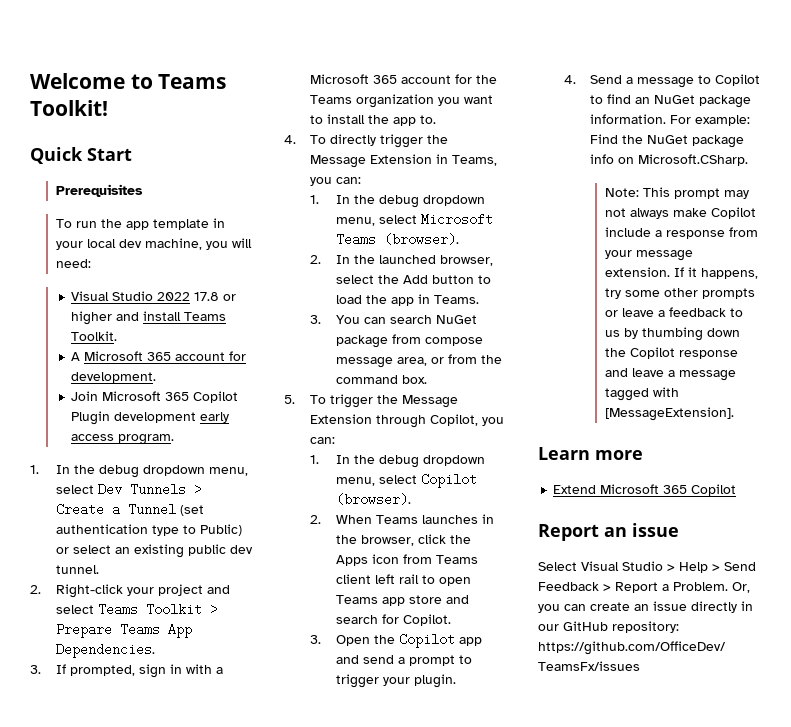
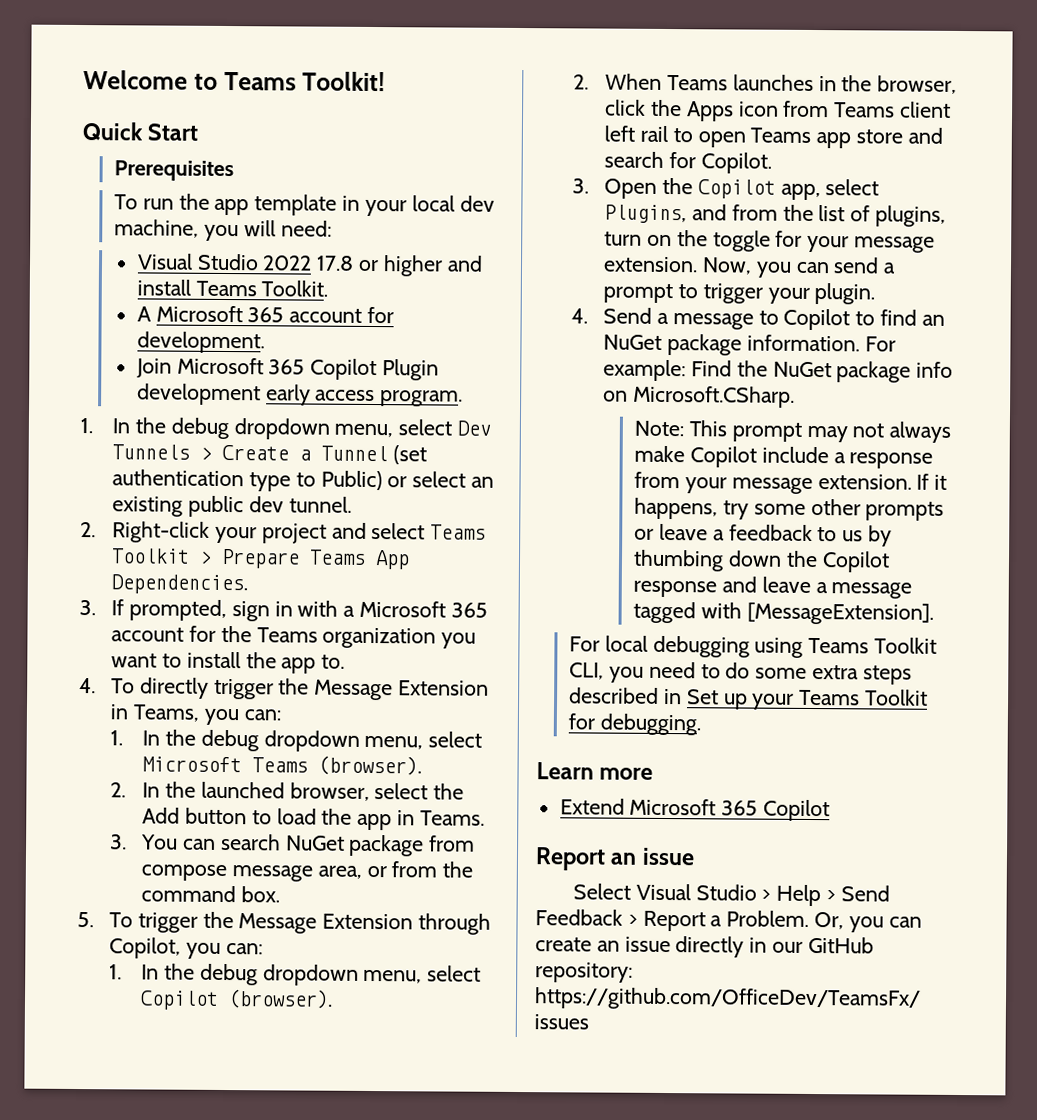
[459,637,483,646] [336,655,360,664] app and -> [780,179,880,201] [604,204,946,227] [604,230,935,253] [603,256,830,278] app, select Plugins, and from the list of plugins, turn on the toggle for your message extension. Now, you can
(734, 414) none -> [569,635,938,658] [569,661,912,685] [569,687,928,710] [568,713,701,736] // For local debugging using Teams Toolkit CLI, you need to do some extra steps described in Set up your Teams Toolkit for debugging.

